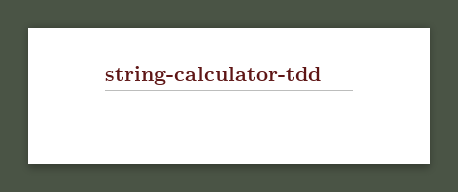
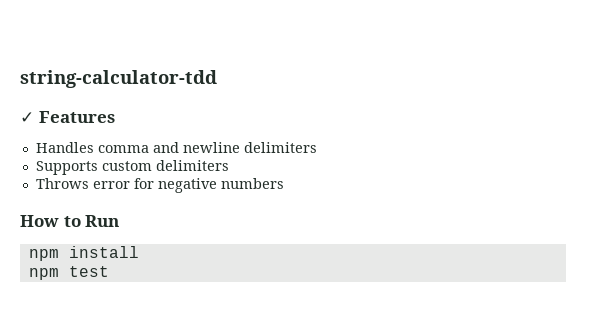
(321, 75) none -> [20,111,115,123] [35,142,317,153] [35,160,229,175] [35,178,284,193] [20,215,120,227] [28,246,139,261] [28,266,109,280] // ✓ Features // Handles comma and newline delimiters // Supports custom delimiters // Throws error for negative numbers // How to Run // npm install // npm test

